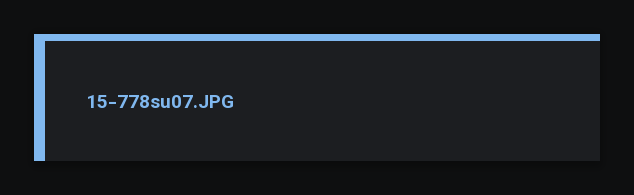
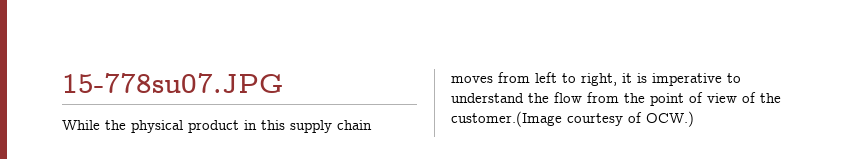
(234, 101) none -> [62,120,372,133] [451,72,741,86] [451,92,781,106] [451,111,694,127] // While the physical product in this supply chain moves from left to right, it is imperative to understand the flow from the point of view of the customer.(Image courtesy of OCW.)

